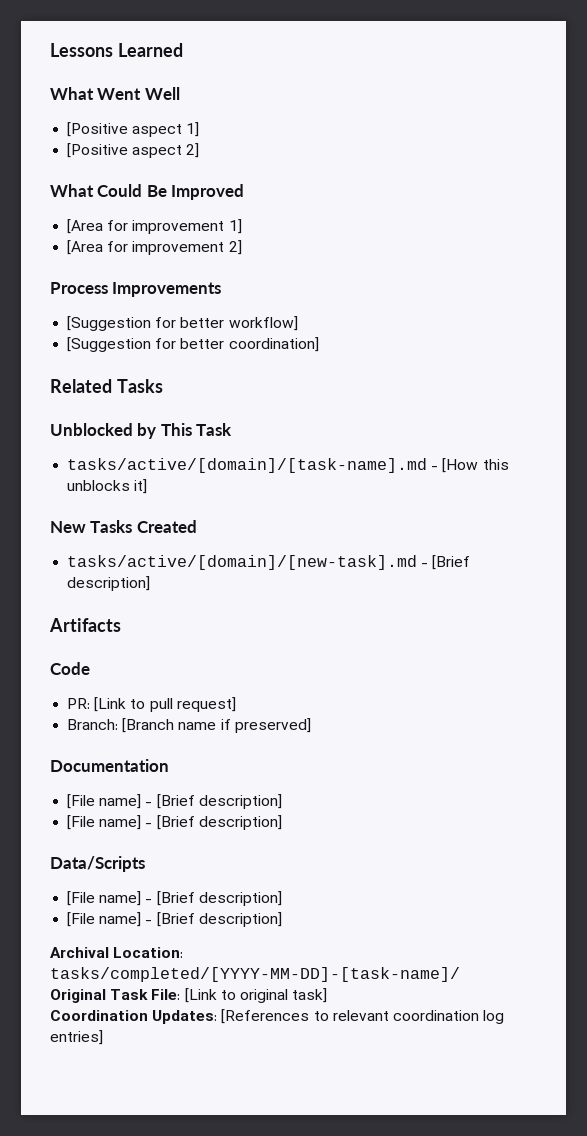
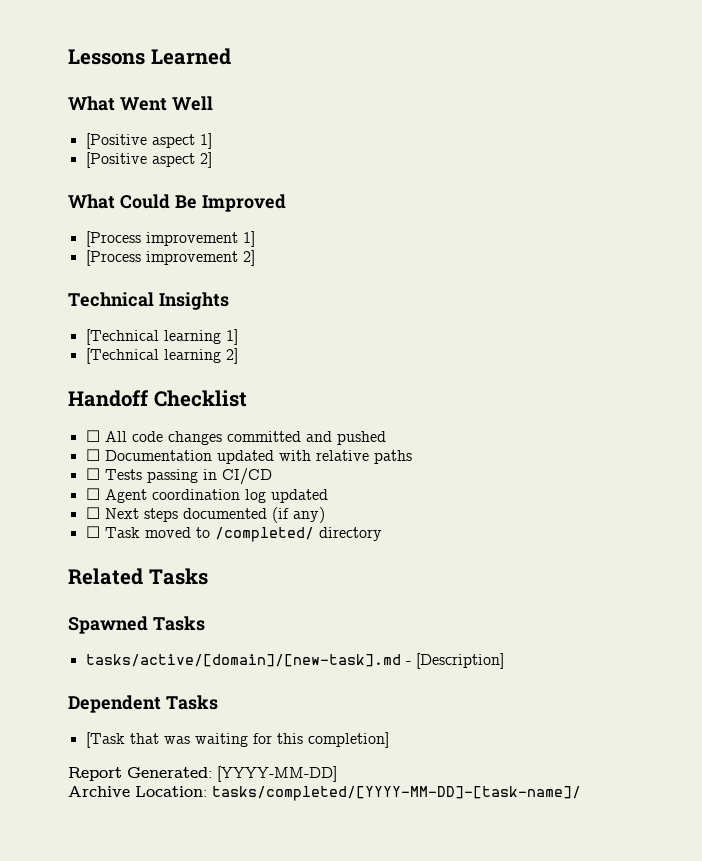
[67,219,129,234] [Area for -> [85,231,141,247] [Process
[67,240,129,255] [Area for -> [85,250,141,266] [Process
[50,282,222,297] [67,316,298,331] [67,337,319,352] [50,379,163,393] [50,423,233,439] [67,458,509,473] [67,479,148,494] [50,520,197,533] Process Improvements // [Suggestion for better workflow] // [Suggestion for better coordination] // Related Tasks // Unblocked by This Task // tasks/active/[domain]/[task-name].md - [How this unblocks it] // New Tasks Created -> [68,292,229,310] [85,329,238,345] [85,348,238,364] [68,390,247,407] [85,430,386,445] [85,449,412,464] [85,468,272,485] [85,488,328,503] [85,507,325,523] [85,526,382,542] [68,568,208,585] [68,616,205,634] Technical Insights // [Technical learning 1] // [Technical learning 2] // Handoff Checklist // ☐ All code changes committed and pushed // ☐ Documentation updated with relative paths // ☐ Tests passing in CI/CD // ☐ Agent coordination log updated // ☐ Next steps documented (if any) // ☐ Task moved to /completed/ directory // Related Tasks // Spawned Tasks
[432,555,471,570] [67,576,151,591] [49,618,121,632] [50,662,90,675] [67,697,236,712] [67,718,311,733] [50,759,169,772] [67,794,282,809] [67,815,282,830] [50,856,145,872] [67,891,282,906] [67,912,282,927] [50,947,184,958] [50,967,460,982] [50,988,328,1003] [50,1009,505,1024] [50,1030,103,1045] [Brief description] // Artifacts // Code // PR: [Link to pull request] // Branch: [Branch name if preserved] // Documentation // [File name] - [Brief description] // [File name] - [Brief description] // Data/Scripts // [File name] - [Brief description] // [File name] - [Brief description] // Archival Location: tasks/completed/[YYYY-MM-DD]-[task-name]/ // Original Task File: [Link to original task] // Coordination Updates: [References to relevant coordination log entries] -> [415,653,504,669] [68,695,218,713] [85,732,389,748] [68,766,337,782] [68,786,581,801] [Description] // Dependent Tasks // [Task that was waiting for this completion] // Report Generated: [YYYY-MM-DD] // Archive Location: tasks/completed/[YYYY-MM-DD]-[task-name]/

